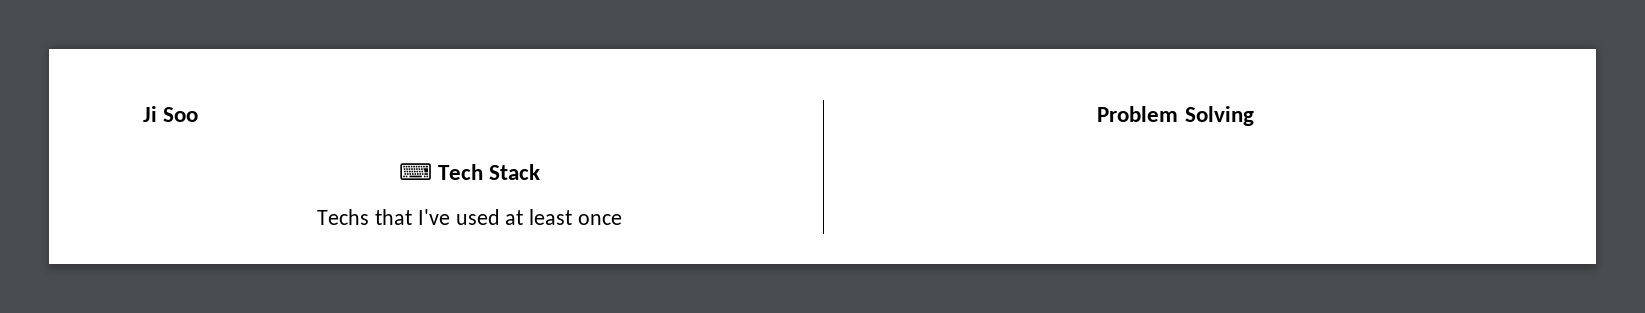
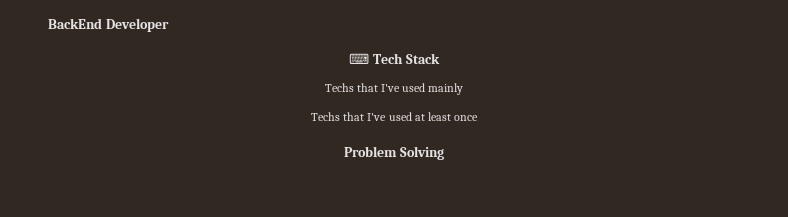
[143,106,199,122] Ji Soo -> [48,18,169,32] BackEnd Developer
(541, 172) none -> [324,83,464,95] // Techs that I've used mainly

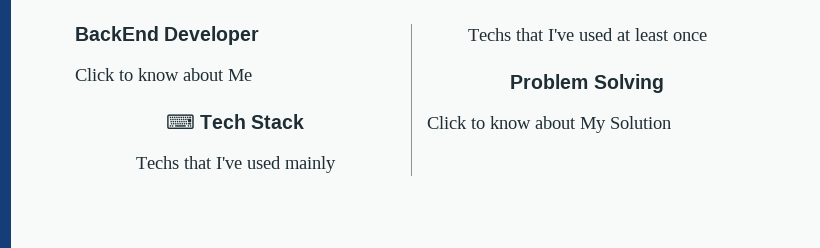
(169, 25) none -> [75,68,252,81] // Click to know about Me
(444, 153) none -> [427,116,671,133] // Click to know about My Solution

